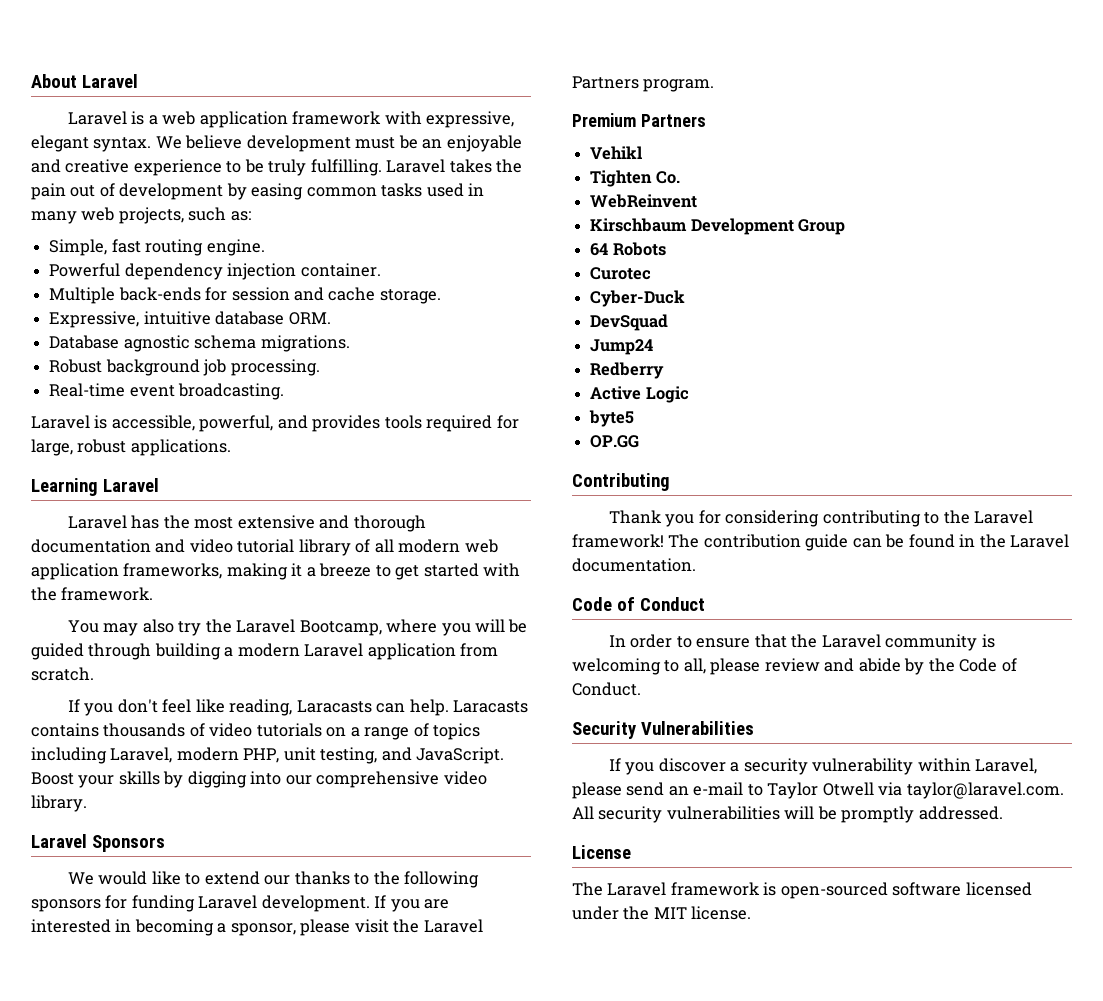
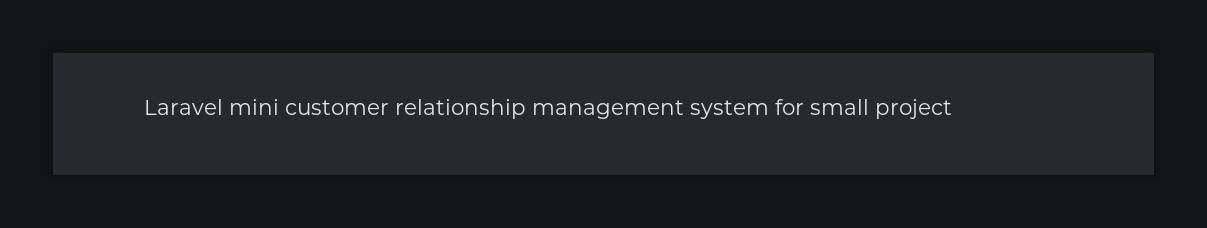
[31,74,138,88] [67,111,515,128] [31,135,522,152] [31,159,523,176] [31,183,485,200] [31,207,251,224] [49,239,265,256] [49,263,381,280] [49,287,441,304] [49,311,331,328] [49,335,350,352] [49,359,320,376] [49,383,285,400] [31,415,519,432] [31,439,231,456] [31,478,159,496] [67,515,426,532] [31,539,498,556] [31,563,521,580] [31,587,154,601] [67,619,528,636] [31,643,499,660] [31,667,94,681] [67,699,529,716] [31,723,481,740] [31,747,505,764] [31,771,487,788] [31,795,87,812] [31,834,165,852] [67,871,480,888] [31,895,450,912] [31,919,483,936] [572,76,715,92] [572,113,706,127] [590,146,643,160] [590,170,680,187] [590,194,698,208] [590,218,846,235] [590,242,666,256] [590,267,652,280] [590,290,686,307] [590,314,669,331] [590,339,654,355] [590,362,665,379] [590,386,689,403] [589,410,635,427] [590,435,640,448] [572,473,670,491] [608,510,1034,527] [572,534,1070,551] [572,558,696,572] [572,597,705,611] [608,634,995,651] [572,658,1017,675] [572,682,641,696] [572,721,754,739] [608,758,1038,775] [572,782,1064,799] [572,806,1003,823] [572,845,631,859] [572,882,1032,899] [572,906,752,920] About Laravel // Laravel is a web application framework with expressive, elegant syntax. We believe development must be an enjoyable and creative experience to be truly fulfilling. Laravel takes the pain out of development by easing common tasks used in many web projects, such as: // Simple, fast routing engine. // Powerful dependency injection container. // Multiple back-ends for session and cache storage. // Expressive, intuitive database ORM. // Database agnostic schema migrations. // Robust background job processing. // Real-time event broadcasting. // Laravel is accessible, powerful, and provides tools required for large, robust applications. // Learning Laravel // Laravel has the most extensive and thorough documentation and video tutorial library of all modern web application frameworks, making it a breeze to get started with the framework. // You may also try the Laravel Bootcamp, where you will be guided through building a modern Laravel application from scratch. // If you don't feel like reading, Laracasts can help. Laracasts contains thousands of video tutorials on a range of topics including Laravel, modern PHP, unit testing, and JavaScript. Boost your skills by digging into our comprehensive video library. // Laravel Sponsors // We would like to extend our thanks to the following sponsors for funding Laravel development. If you are interested in becoming a sponsor, please visit the Laravel Partners program. // Premium Partners // Vehikl // Tighten Co. // WebReinvent // Kirschbaum Development Group // 64 Robots // Curotec // Cyber-Duck // DevSquad // Jump24 // Redberry // Active Logic // byte5 // OP.GG // Contributing // Thank you for considering contributing to the Laravel framework! The contribution guide can be found in the Laravel documentation. // Code of Conduct // In order to ensure that the Laravel community is welcoming to all, please review and abide by the Code of Conduct. // Security Vulnerabilities // If you discover a security vulnerability within Laravel, please send an e-mail to Taylor Otwell via taylor@laravel.com. All security vulnerabilities will be promptly addressed. // License // The Laravel framework is open-sourced software licensed under the MIT license. -> [144,99,952,119] Laravel mini customer relationship management system for small project

